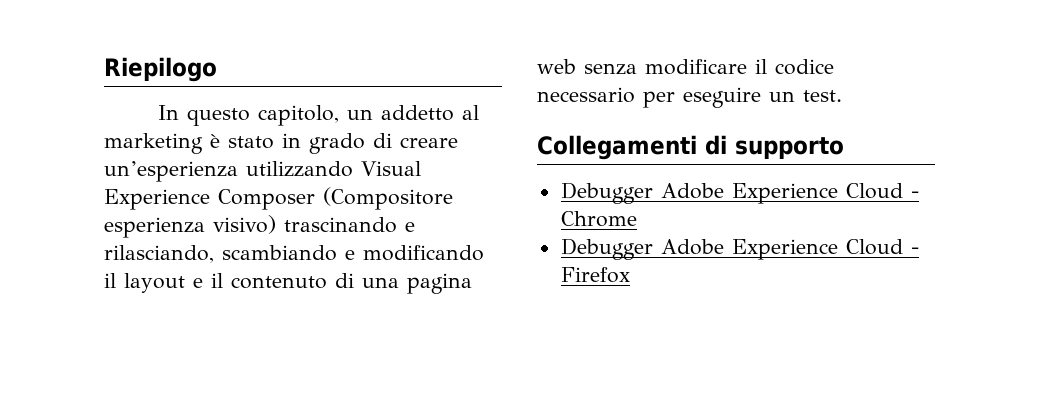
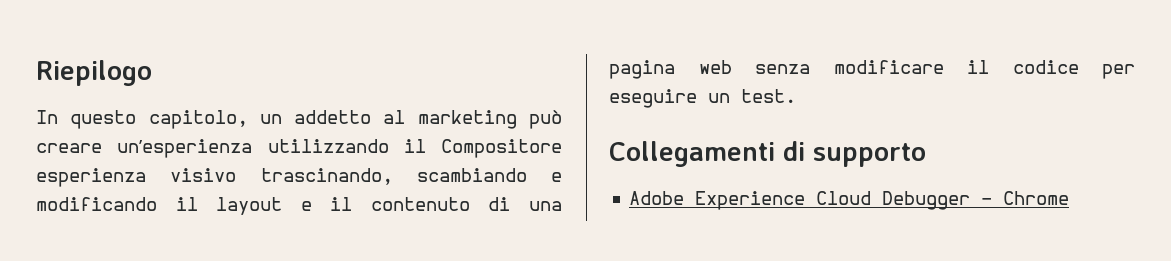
[210,133,458,154] [104,161,421,182] [104,187,453,210] [104,215,415,238] [104,245,214,263] è stato in grado di creare un’esperienza utilizzando Visual Experience Composer (Compositore esperienza visivo) trascinando e rilasciando, -> [529,110,562,129] [36,139,562,158] [36,168,393,187] può creare un’esperienza utilizzando il Compositore esperienza visivo trascinando,
[537,87,635,103] necessario -> (1079, 67) none
[560,182,903,204] Debugger Adobe Experience Cloud -> [629,191,971,210] Adobe Experience Cloud Debugger
[560,238,919,260] [560,267,630,283] // Debugger Adobe Experience Cloud - Firefox -> (1070, 198) none

